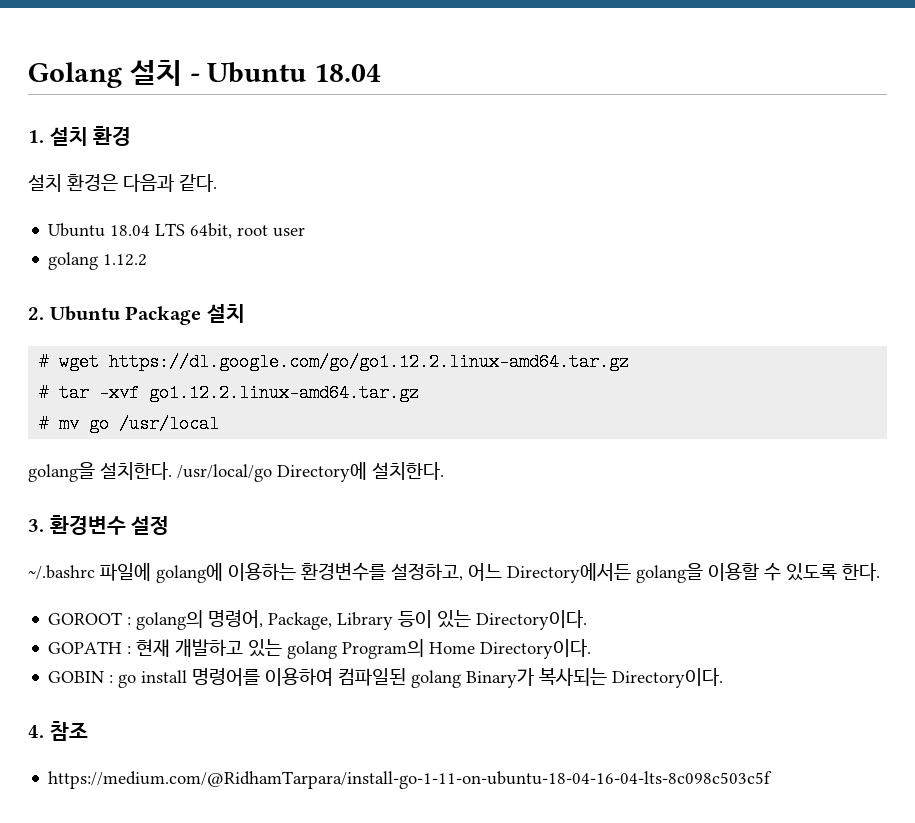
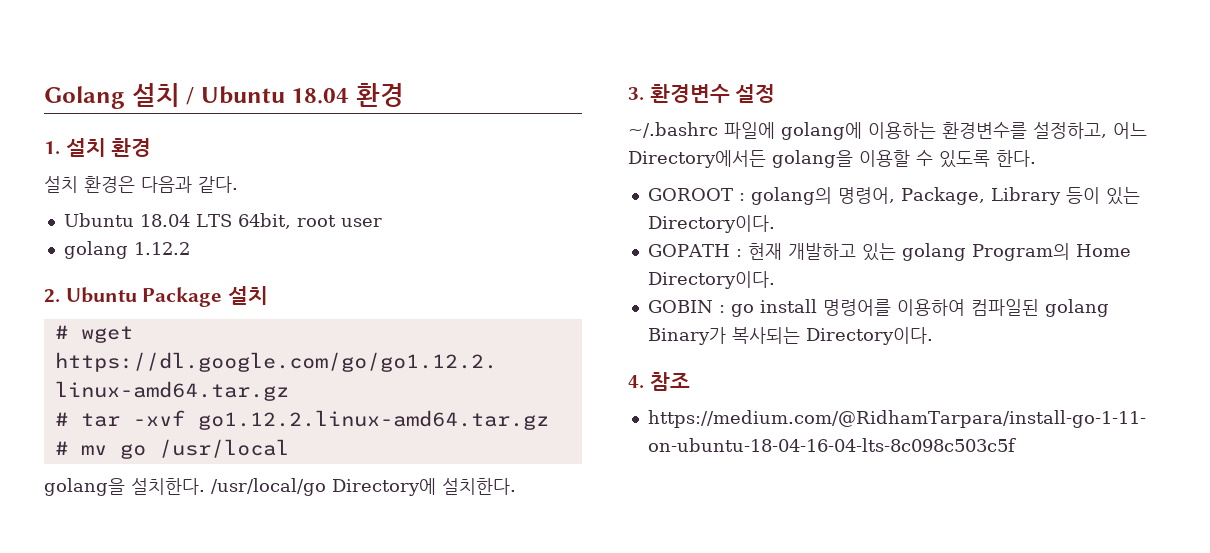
[189,62,382,83] - Ubuntu 18.04 -> [186,83,405,107] / Ubuntu 18.04 환경

